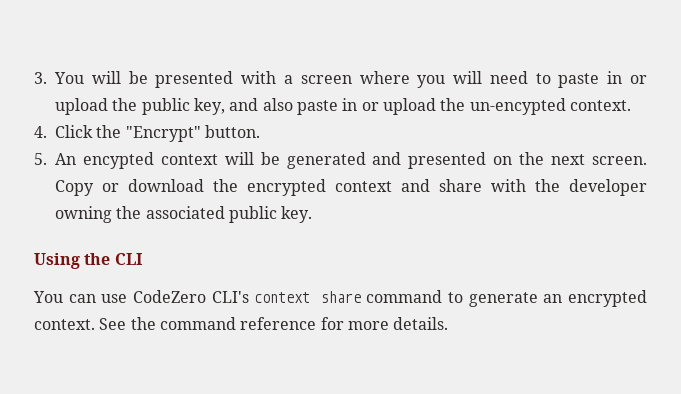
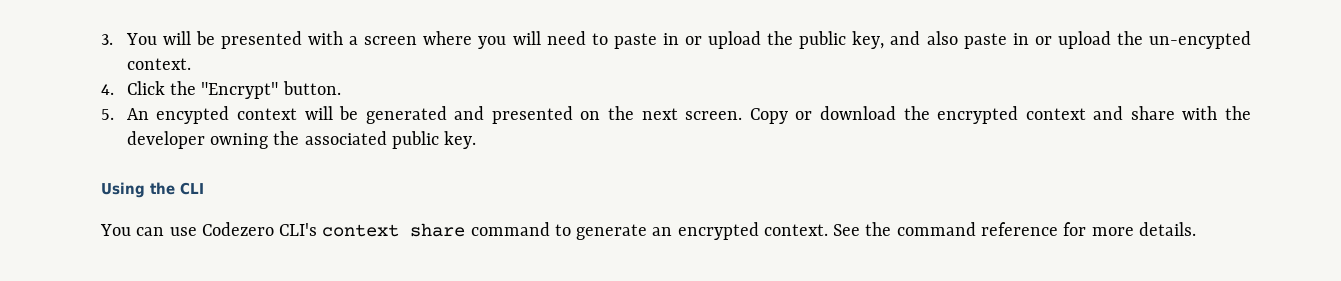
[132,290,206,303] CodeZero -> [201,222,274,236] Codezero

